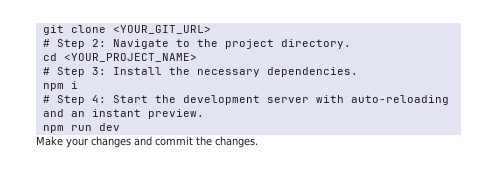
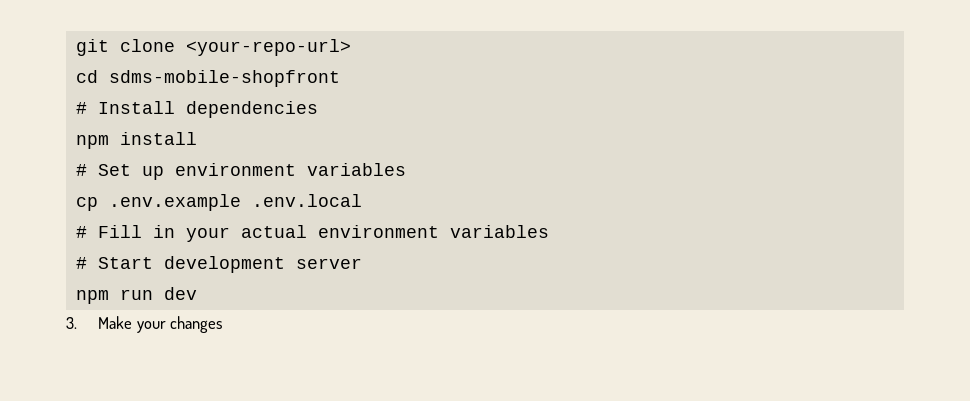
[112,25,211,34] [42,39,351,49] [42,53,197,62] [42,67,358,77] [42,81,78,91] [42,95,449,105] [42,109,204,119] <YOUR_GIT_URL> // # Step 2: Navigate to the project directory. // cd <YOUR_PROJECT_NAME> // # Step 3: Install the necessary dependencies. // npm i // # Step 4: Start the development server with auto-reloading and an instant preview. -> [185,39,351,56] [75,70,340,87] [75,101,318,118] [75,132,197,149] [75,163,406,180] [75,194,362,211] [75,225,549,242] [75,256,362,273] <your-repo-url> // cd sdms-mobile-shopfront // # Install dependencies // npm install // # Set up environment variables // cp .env.example .env.local // # Fill in your actual environment variables // # Start development server
(120, 127) none -> [66,317,77,329] 3.
[134,136,258,148] and commit the changes. -> (223, 324) none

